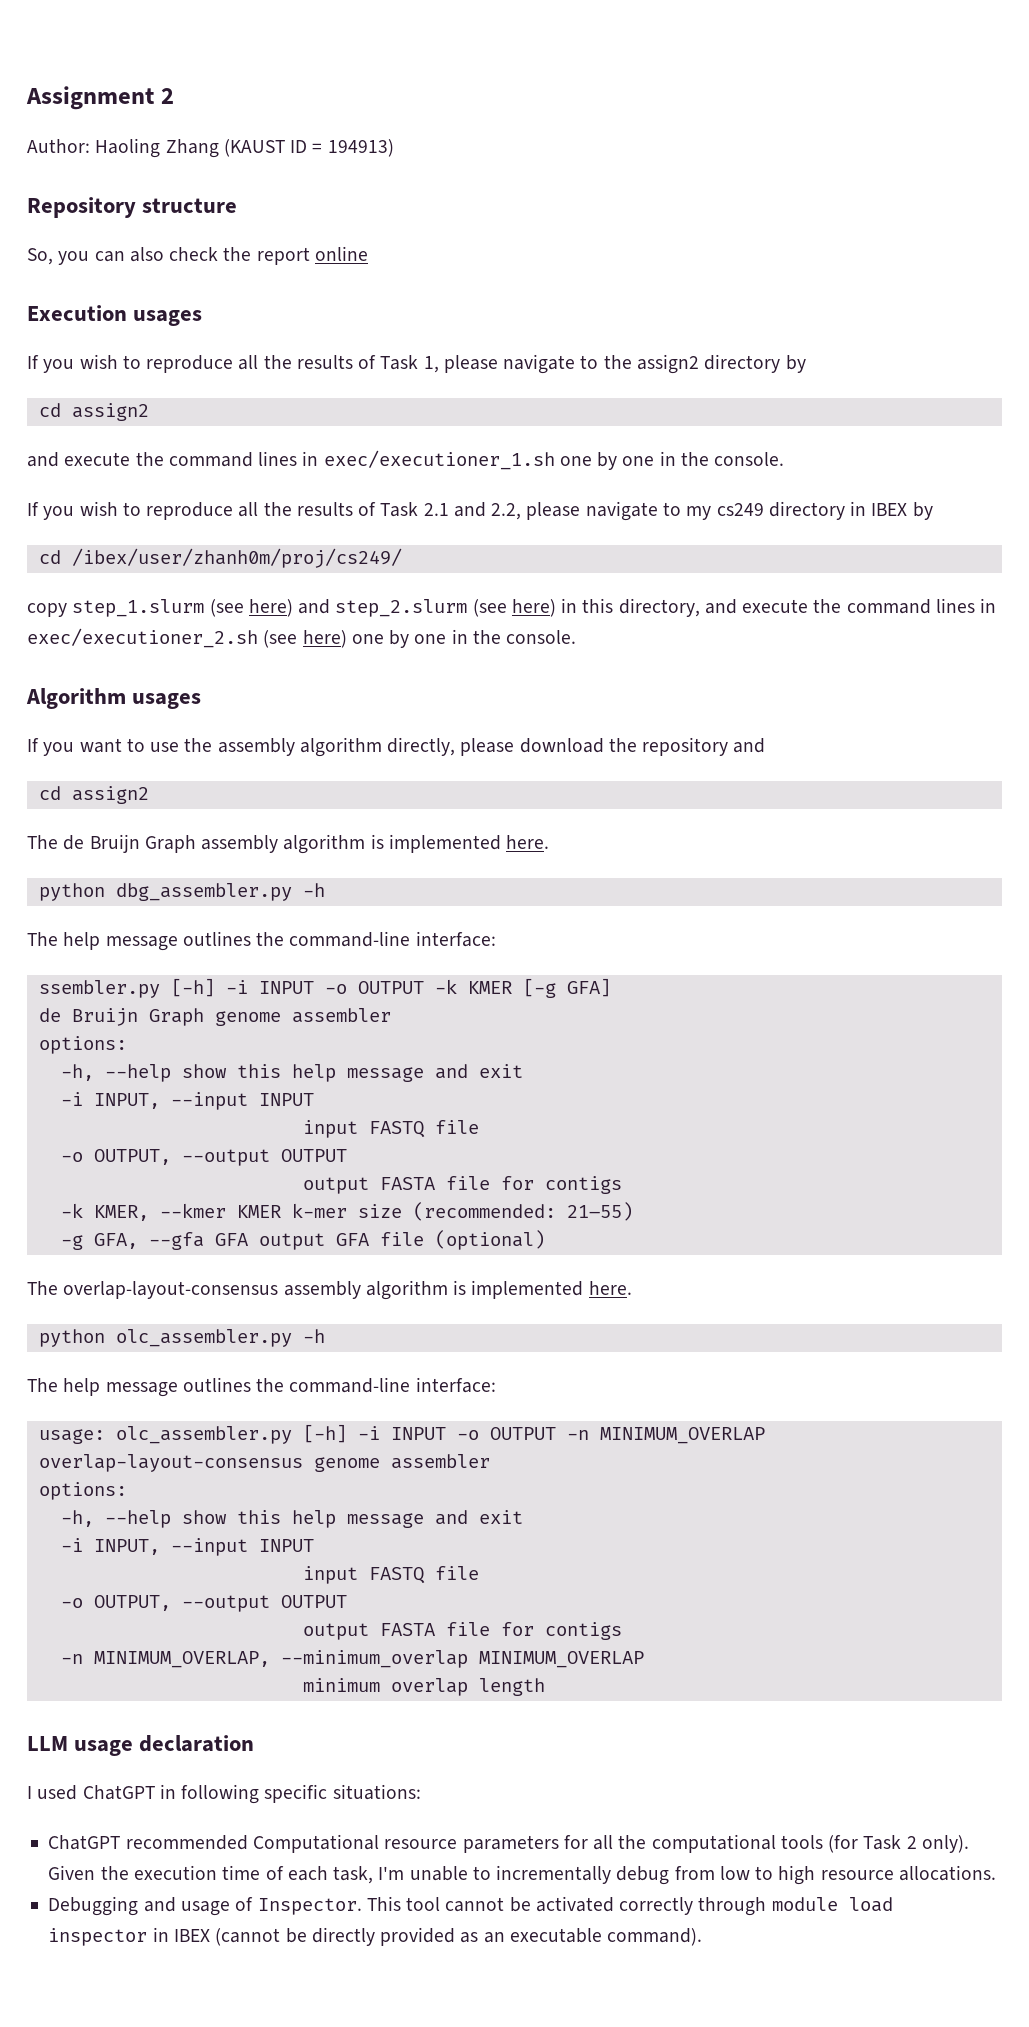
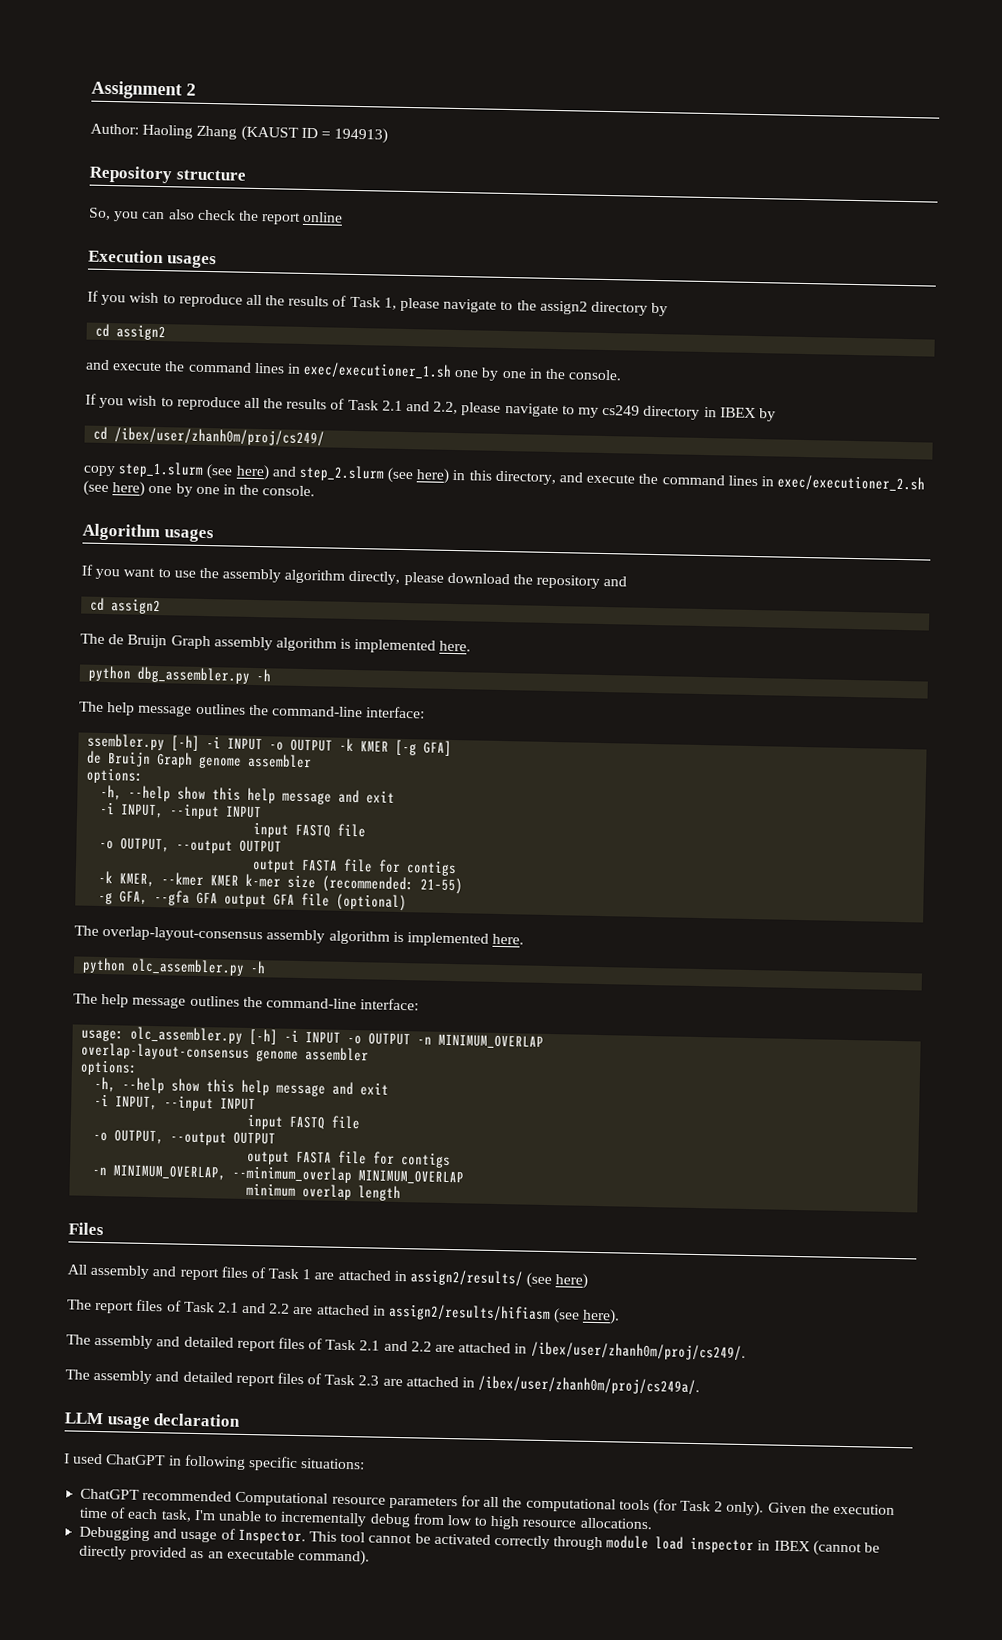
(545, 1687) none -> [68,1222,104,1236] [67,1264,589,1289] [67,1299,621,1325] [66,1334,746,1362] [65,1369,701,1396] // Files // All assembly and report files of Task 1 are attached in assign2/results/ (see here) // The report files of Task 2.1 and 2.2 are attached in assign2/results/hifiasm (see here). // The assembly and detailed report files of Task 2.1 and 2.2 are attached in /ibex/user/zhanh0m/proj/cs249/. // The assembly and detailed report files of Task 2.3 are attached in /ibex/user/zhanh0m/proj/cs249a/.

